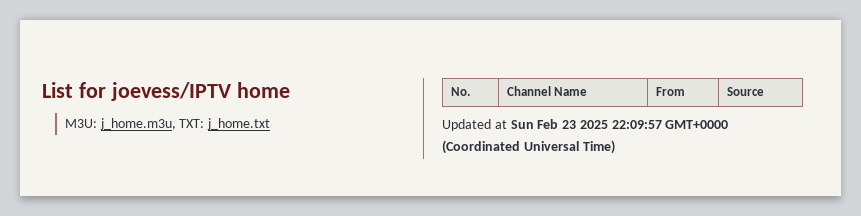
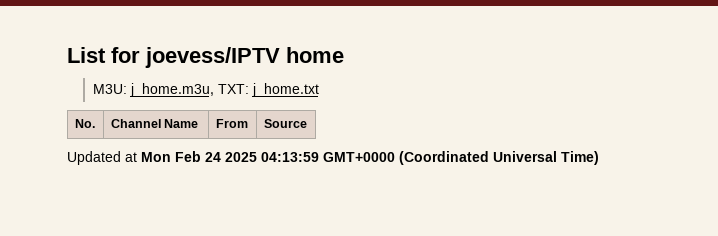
[510,119,662,129] Sun Feb 23 2025 22:09:57 -> [141,151,319,162] Mon Feb 24 2025 04:13:59

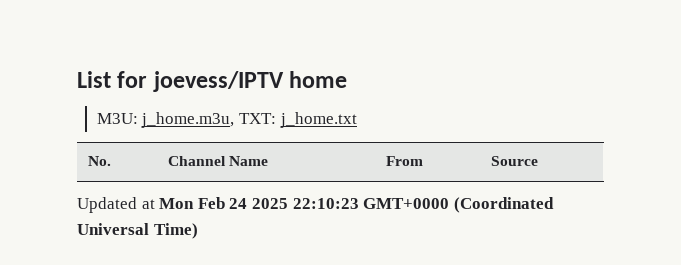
[261,152,319,162] 04:13:59 -> [292,198,359,209] 22:10:23

